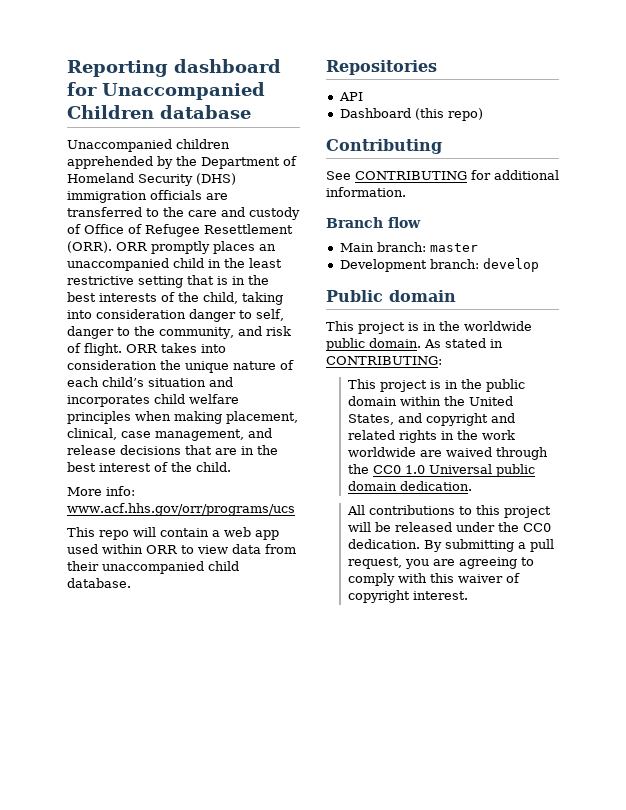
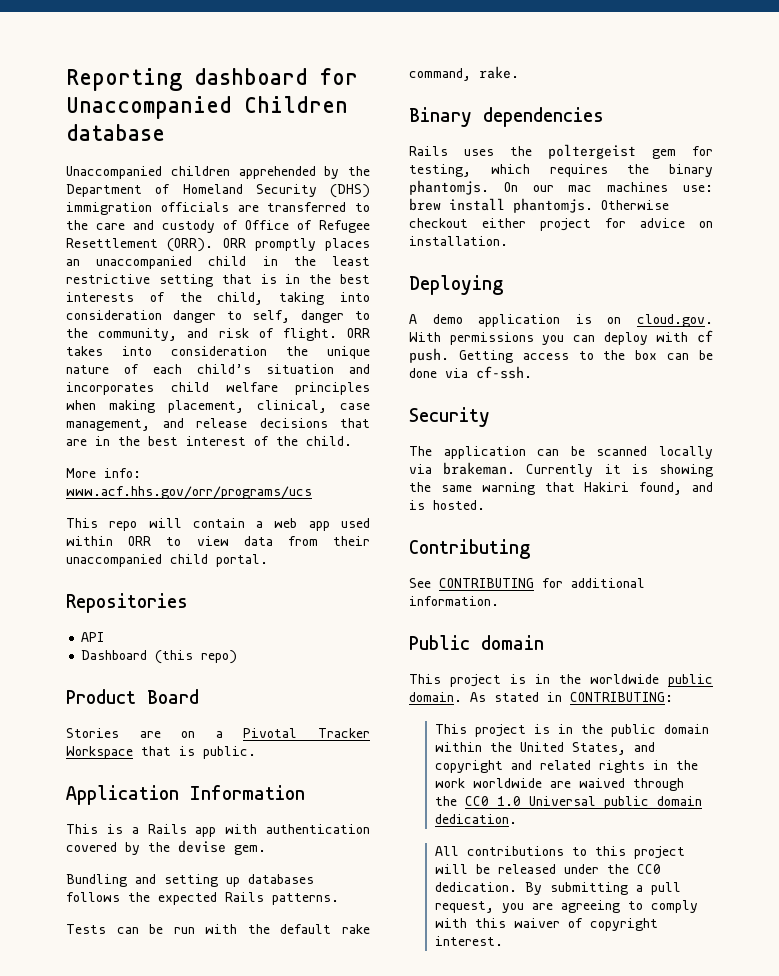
[67,578,131,588] database. -> [216,554,268,567] portal.
(483, 114) none -> [66,689,199,704] [66,728,370,738] [66,746,256,759] [66,785,305,805] [66,824,370,837] [66,840,266,855] [66,874,314,887] [66,892,339,905] [66,924,370,934] [409,66,519,81] [409,107,604,127] [409,144,713,159] [409,164,713,177] [409,180,713,195] [409,198,669,213] [409,218,713,231] [409,236,508,246] [409,275,503,295] [409,314,713,327] [409,330,713,345] [409,348,713,363] [409,366,532,379] [409,407,490,427] [409,446,713,459] [409,462,713,477] [409,482,713,495] [409,500,485,510] // Product Board // Stories are on a Pivotal Tracker Workspace that is public. // Application Information // This is a Rails app with authentication covered by the devise gem. // Bundling and setting up databases follows the expected Rails patterns. // Tests can be run with the default rake command, rake. // Binary dependencies // Rails uses the poltergeist gem for testing, which requires the binary phantomjs. On our mac machines use: brew install phantomjs. Otherwise checkout either project for advice on installation. // Deploying // A demo application is on cloud.gov. With permissions you can deploy with cf push. Getting access to the box can be done via cf-ssh. // Security // The application can be scanned locally via brakeman. Currently it is showing the same warning that Hakiri found, and is hosted.
[326,217,421,228] [339,242,478,252] [339,258,539,272] // Branch flow // Main branch: master // Development branch: develop -> (499, 601) none

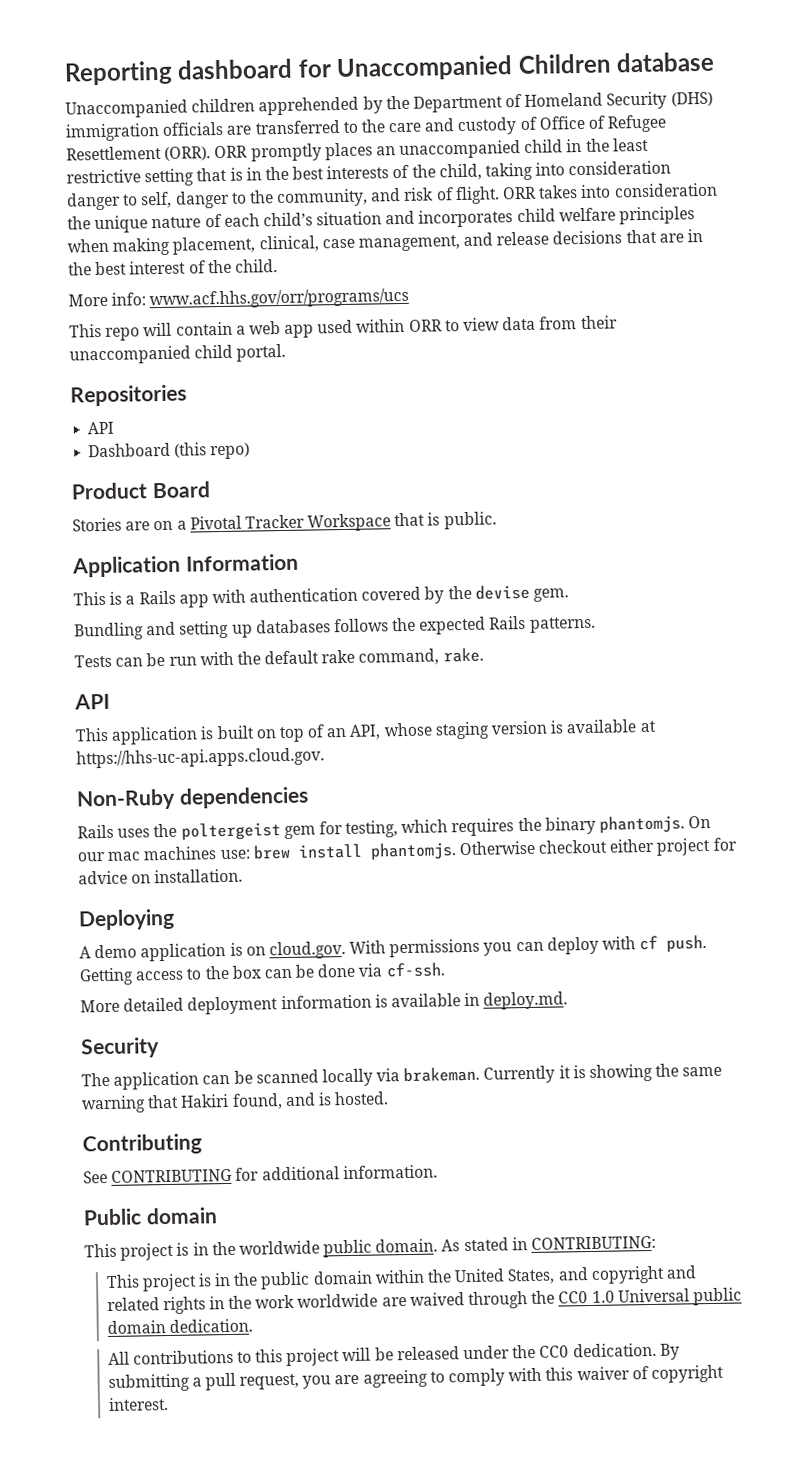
[409,107,472,127] Binary -> [74,693,110,710] [75,719,656,745] [76,747,325,769] [76,788,176,811] API // This application is built on top of an API, whose staging version is available at https://hhs-uc-api.apps.cloud.gov. // Non-Ruby
(532, 372) none -> [80,991,569,1015] // More detailed deployment information is available in deploy.md.

